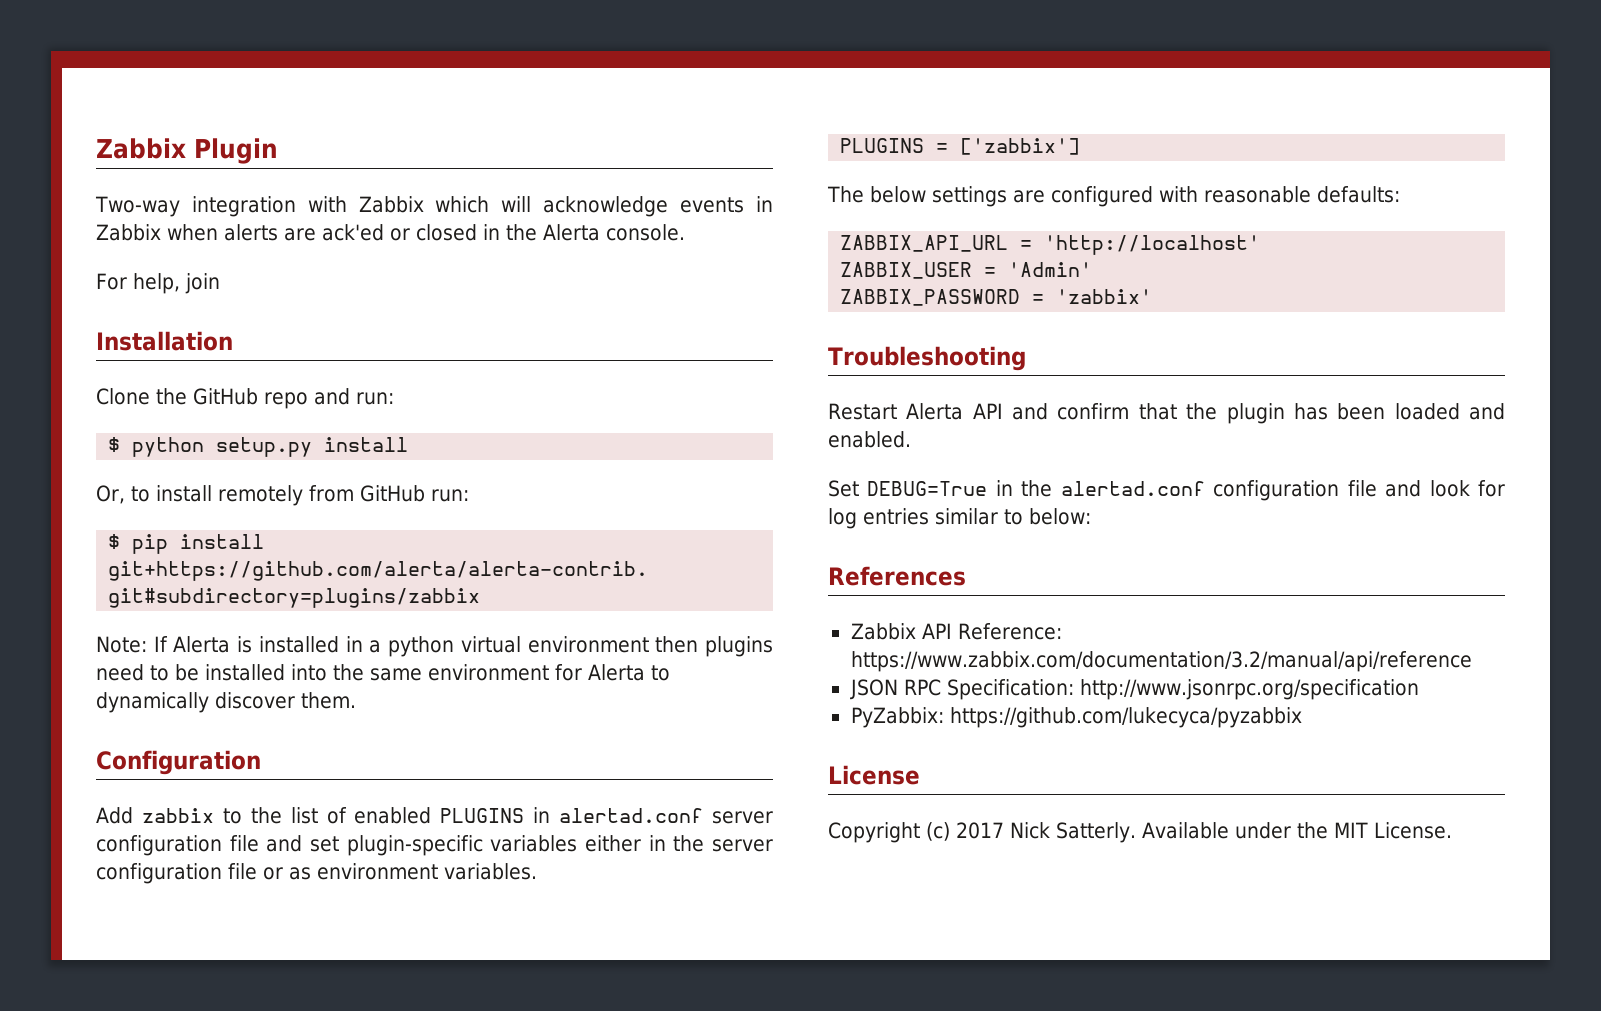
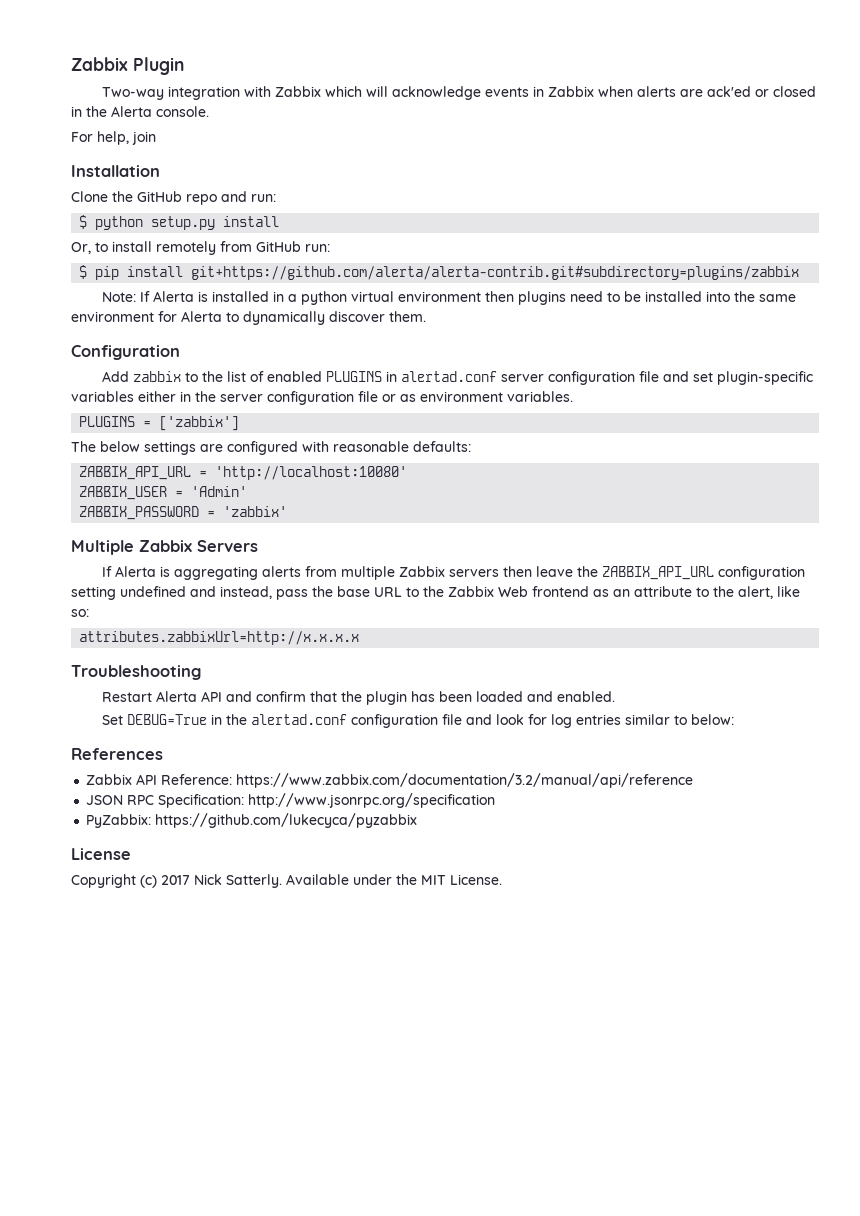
[1044,235,1261,255] 'http://localhost' -> [215,466,408,480] 'http://localhost:10080'
(1153, 296) none -> [71,540,258,555] [102,566,806,580] [71,586,800,600] [71,609,89,617] [79,631,360,645] // Multiple Zabbix Servers // If Alerta is aggregating alerts from multiple Zabbix servers then leave the ZABBIX_API_URL configuration setting undefined and instead, pass the base URL to the Zabbix Web frontend as an attribute to the alert, like so: // attributes.zabbixUrl=http://x.x.x.x

